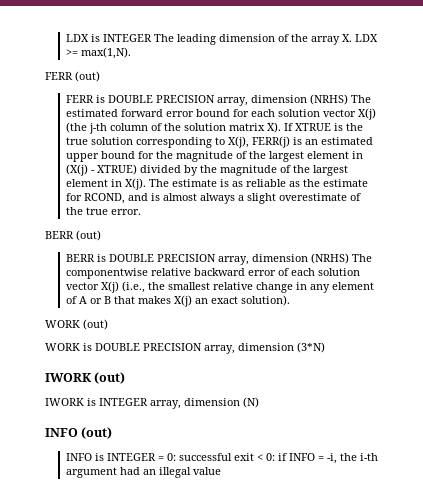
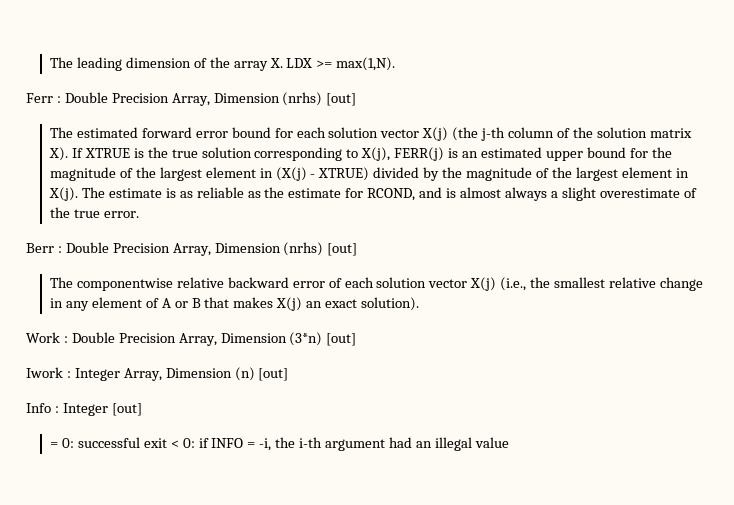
[65,34,152,42] LDX is INTEGER -> (50, 62) none
[45,71,100,82] [65,94,348,106] FERR (out) // FERR is DOUBLE PRECISION array, dimension (NRHS) -> [26,92,357,106] Ferr : Double Precision Array, Dimension (nrhs) [out] //
[45,230,101,241] [65,253,349,265] BERR (out) // BERR is DOUBLE PRECISION array, dimension (NRHS) -> [26,242,358,256] Berr : Double Precision Array, Dimension (nrhs) [out] //
[45,319,108,330] [45,342,325,354] [45,372,126,384] [45,397,259,409] [45,427,113,439] [65,453,156,461] WORK (out) // WORK is DOUBLE PRECISION array, dimension (3*N) // IWORK (out) // IWORK is INTEGER array, dimension (N) // INFO (out) // INFO is INTEGER -> [26,332,357,346] [26,367,289,381] [26,403,142,416] Work : Double Precision Array, Dimension (3*n) [out] // Iwork : Integer Array, Dimension (n) [out] // Info : Integer [out] //

